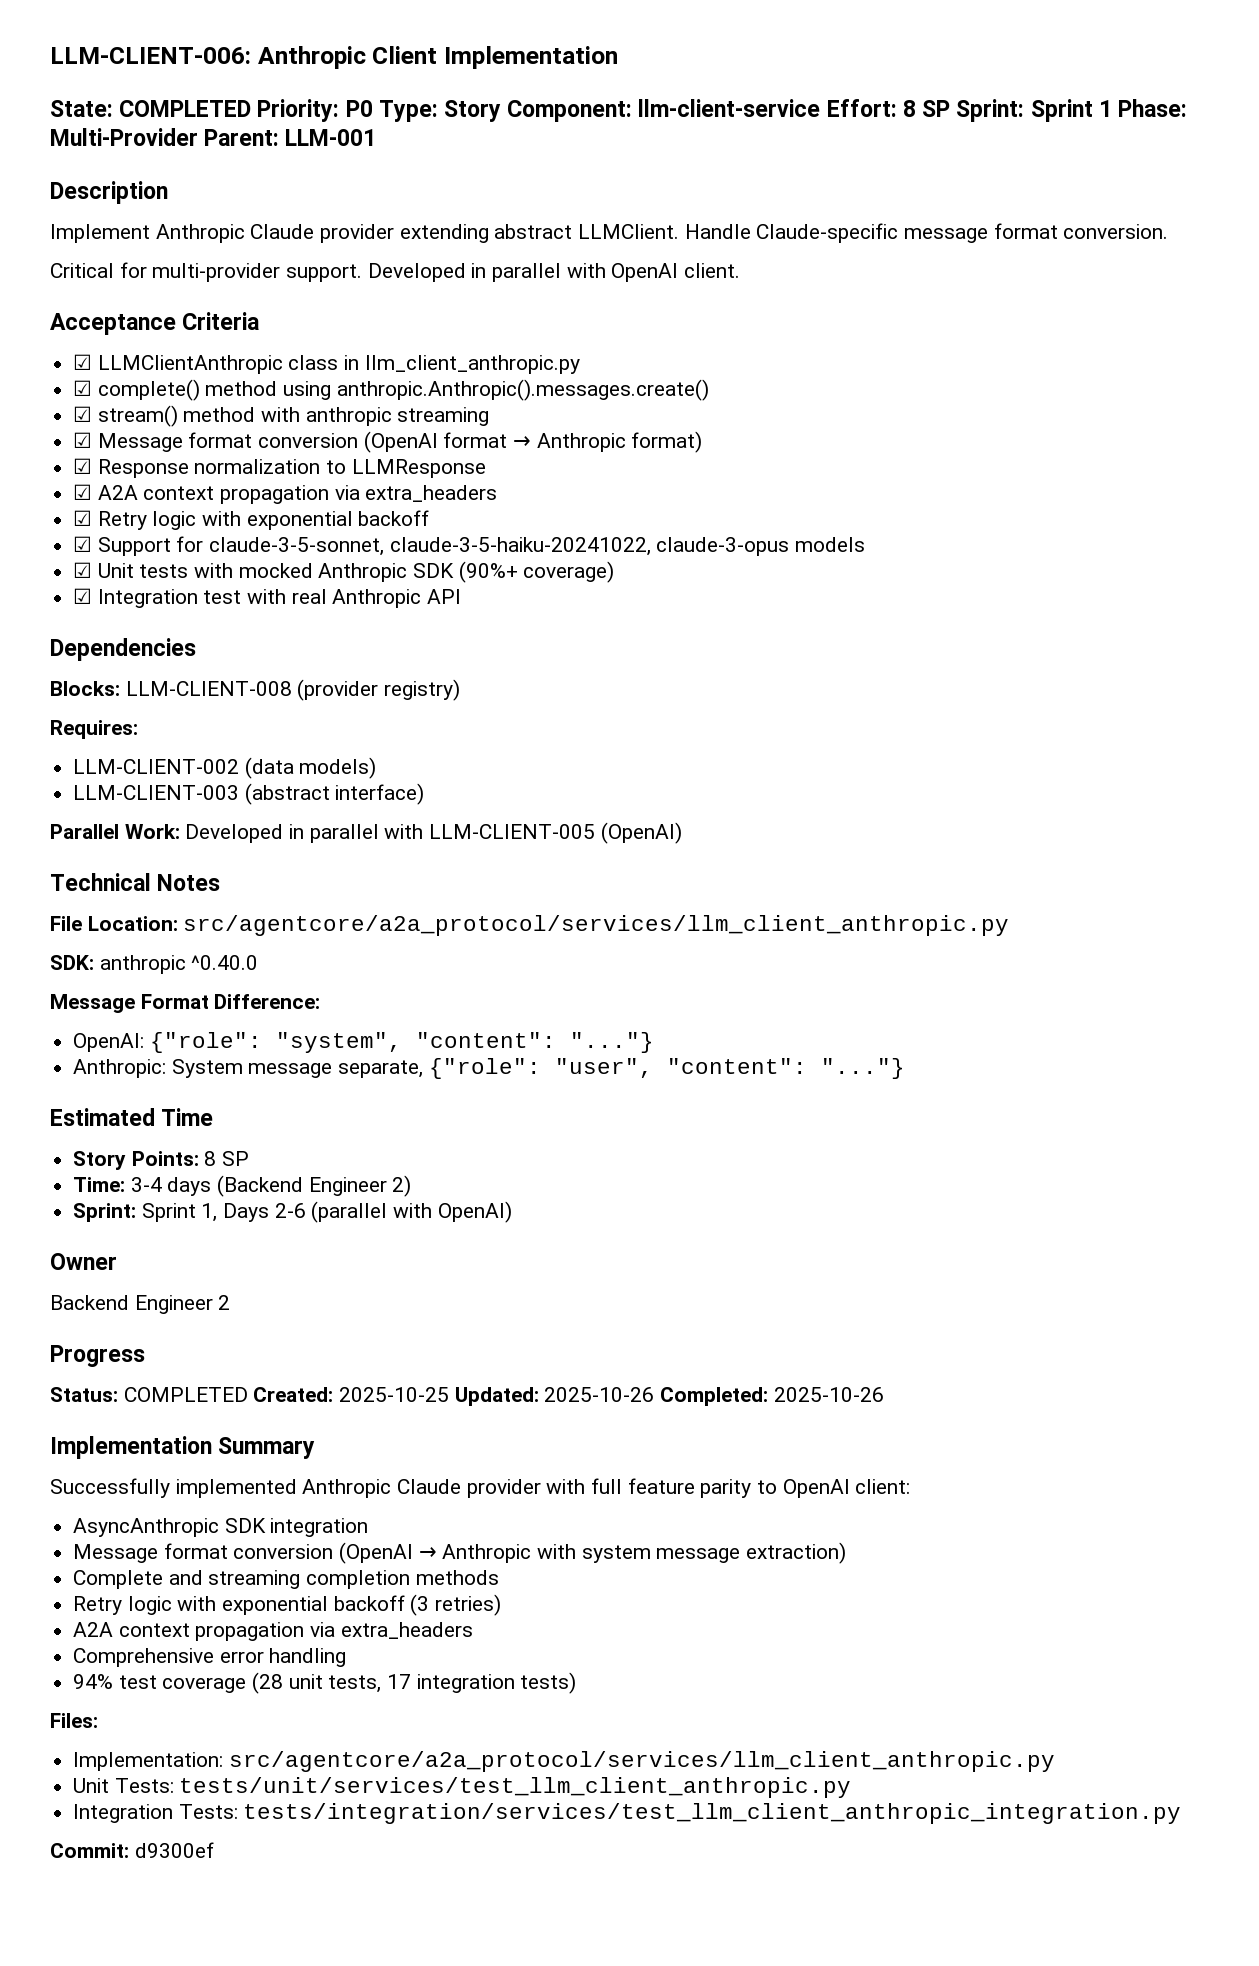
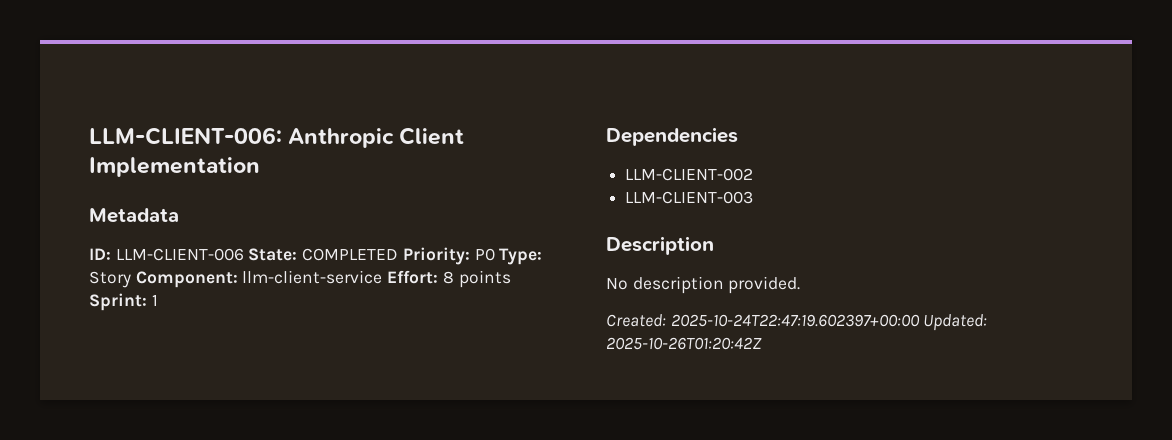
(618, 57) none -> [89,208,179,223] [89,248,244,261] Metadata // ID: LLM-CLIENT-006
[922,99,1187,122] [50,128,377,146] [50,181,168,204] [50,223,1169,243] [50,262,741,282] [50,312,260,335] [73,354,580,374] [73,379,709,401] [73,405,490,427] [73,431,703,453] [73,458,486,478] [73,484,498,504] [73,510,430,530] [73,536,866,556] [73,561,615,583] [73,588,462,608] [50,638,196,661] [50,679,461,701] [50,720,138,739] [73,757,377,779] [73,783,425,805] [50,822,682,844] [50,873,221,891] [50,915,1010,936] [50,955,259,974] [50,994,321,1013] [73,1032,654,1053] [73,1058,905,1079] [50,1108,214,1126] [73,1151,250,1170] [73,1175,412,1197] [73,1201,512,1223] [50,1253,117,1270] [50,1295,231,1314] [50,1345,145,1367] [50,1387,884,1406] [50,1436,316,1459] [50,1478,911,1498] [73,1518,369,1537] [73,1542,847,1564] [73,1570,499,1589] [73,1594,502,1616] [73,1622,473,1641] [73,1648,347,1667] [73,1672,577,1694] [50,1713,98,1728] [73,1751,1055,1772] [73,1777,852,1798] [73,1803,1182,1824] [50,1842,214,1858] SP Sprint: Sprint 1 Phase: Multi-Provider Parent: LLM-001 // Description // Implement Anthropic Claude provider extending abstract LLMClient. Handle Claude-specific message format conversion. // Critical for multi-provider support. Developed in parallel with OpenAI client. // Acceptance Criteria // ☑ LLMClientAnthropic class in llm_client_anthropic.py // ☑ complete() method using anthropic.Anthropic().messages.create() // ☑ stream() method with anthropic streaming // ☑ Message format conversion (OpenAI format → Anthropic format) // ☑ Response normalization to LLMResponse // ☑ A2A context propagation via extra_headers // ☑ Retry logic with exponential backoff // ☑ Support for claude-3-5-sonnet, claude-3-5-haiku-20241022, claude-3-opus models // ☑ Unit tests with mocked Anthropic SDK (90%+ coverage) // ☑ Integration test with real Anthropic API // Dependencies // Blocks: LLM-CLIENT-008 (provider registry) // Requires: // LLM-CLIENT-002 (data models) // LLM-CLIENT-003 (abstract interface) // Parallel Work: Developed in parallel with LLM-CLIENT-005 (OpenAI) // Technical Notes // File Location: src/agentcore/a2a_protocol/services/llm_client_anthropic.py // SDK: anthropic ^0.40.0 // Message Format Difference: // OpenAI: {"role": "system", "content": "..."} // Anthropic: System message separate, {"role": "user", "content": "..."} // Estimated Time // Story Points: 8 SP // Time: 3-4 days (Backend Engineer 2) // Sprint: Sprint 1, Days 2-6 (parallel with OpenAI) // Owner // Backend Engineer 2 // Progress // Status: COMPLETED Created: 2025-10-25 Updated: 2025-10-26 Completed: 2025-10-26 // Implementation Summary // Successfully implemented Anthropic Claude provider with full feature parity to OpenAI client: // AsyncAnthropic SDK integration // Message format conversion (OpenAI → Anthropic with system message extraction) // Complete and streaming completion methods // Retry logic with exponential backoff (3 retries) // A2A context propagation via extra_headers // Comprehensive error handling // 94% test coverage (28 unit tests, 17 integration tests) // Files: // Implementation: src/agentcore/a2a_protocol/services/llm_client_anthropic.py // Unit Tests: tests/unit/services/test_llm_client_anthropic.py // Integration Tests: tests/integration/services/test_llm_client_anthropic_integration.py // Commit: d9300ef -> [458,270,511,288] [89,293,158,311] [606,127,738,146] [625,168,754,181] [625,191,754,204] [606,236,714,255] [606,276,801,294] [606,314,988,331] [606,337,762,350] points Sprint: 1 // Dependencies // LLM-CLIENT-002 // LLM-CLIENT-003 // Description // No description provided. // Created: 2025-10-24T22:47:19.602397+00:00 Updated: 2025-10-26T01:20:42Z

